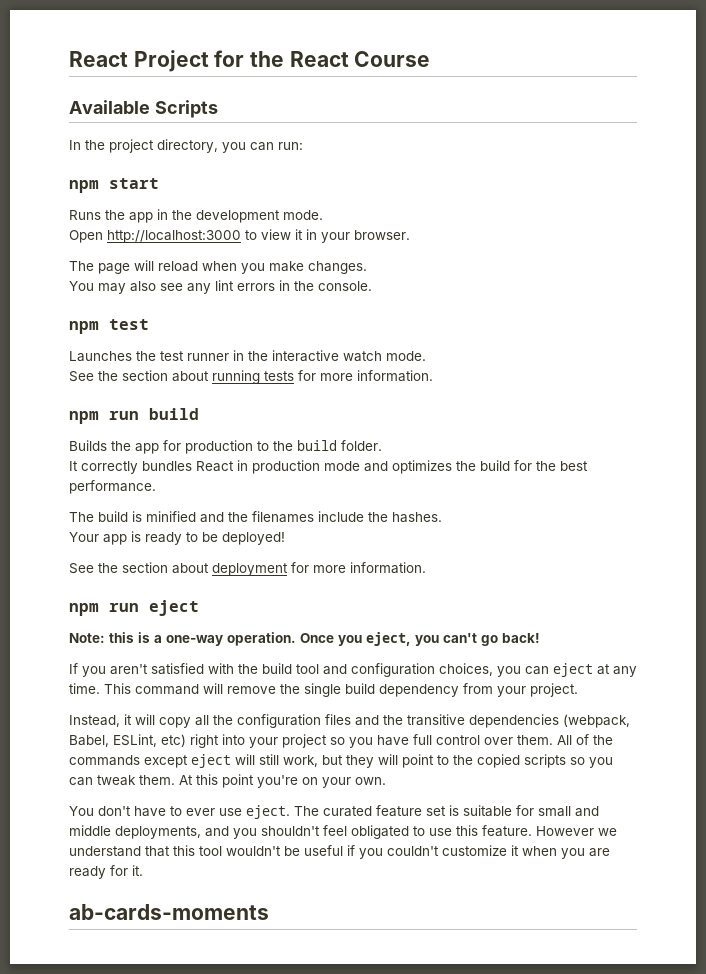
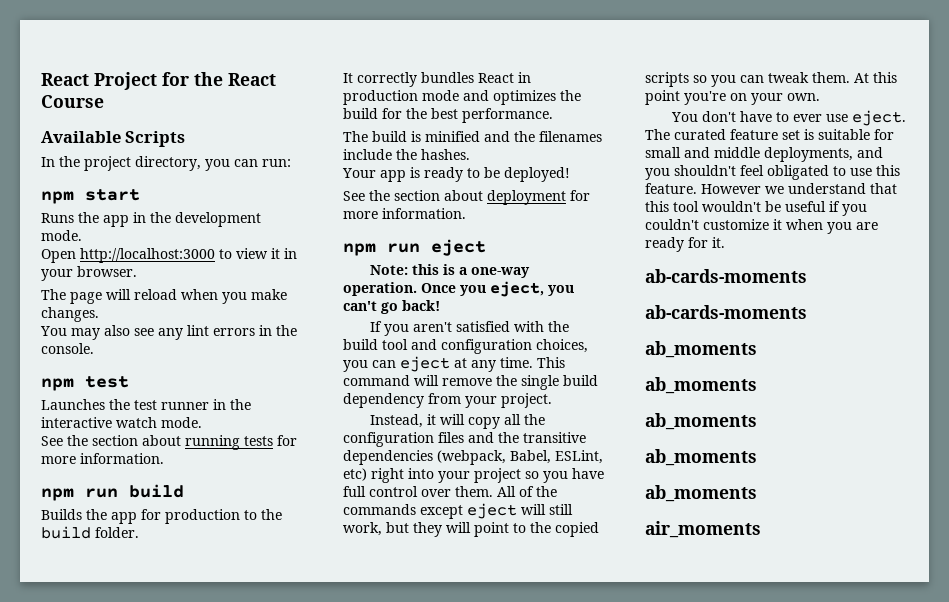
(269, 912) none -> [645,305,807,319] [645,341,757,358] [645,377,757,394] [645,413,757,430] [645,449,757,466] [645,485,757,502] [645,521,761,538] // ab-cards-moments // ab_moments // ab_moments // ab_moments // ab_moments // ab_moments // air_moments

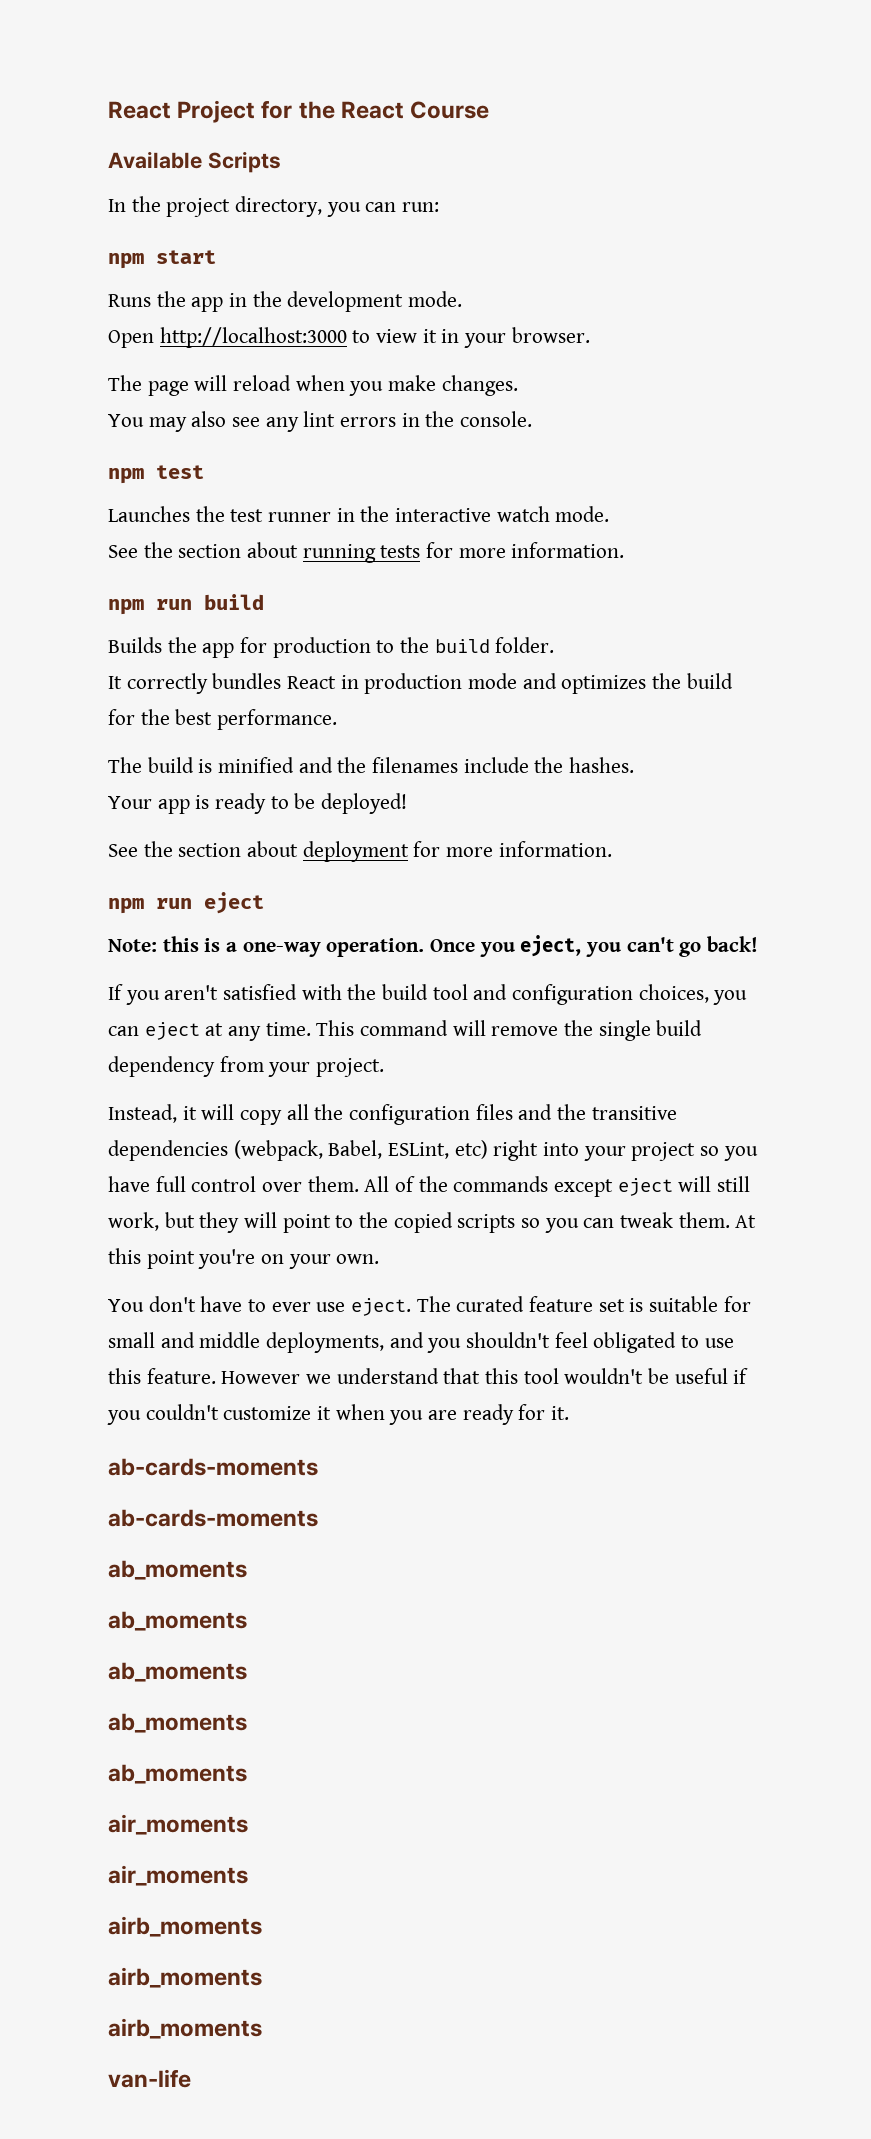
(761, 529) none -> [108,1865,248,1886] [108,1916,262,1937] [108,1967,262,1988] [108,2018,262,2039] [108,2069,191,2088] // air_moments // airb_moments // airb_moments // airb_moments // van-life

